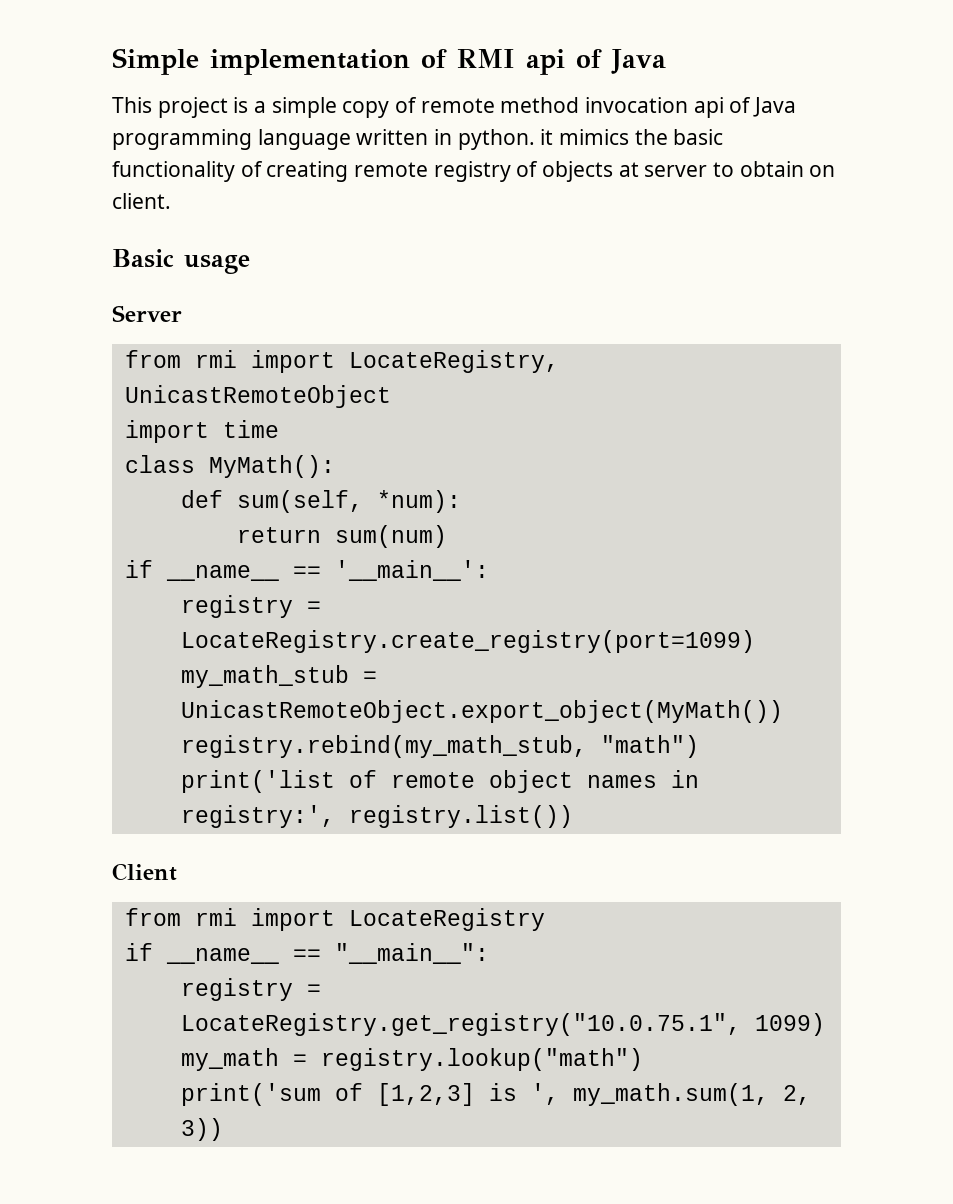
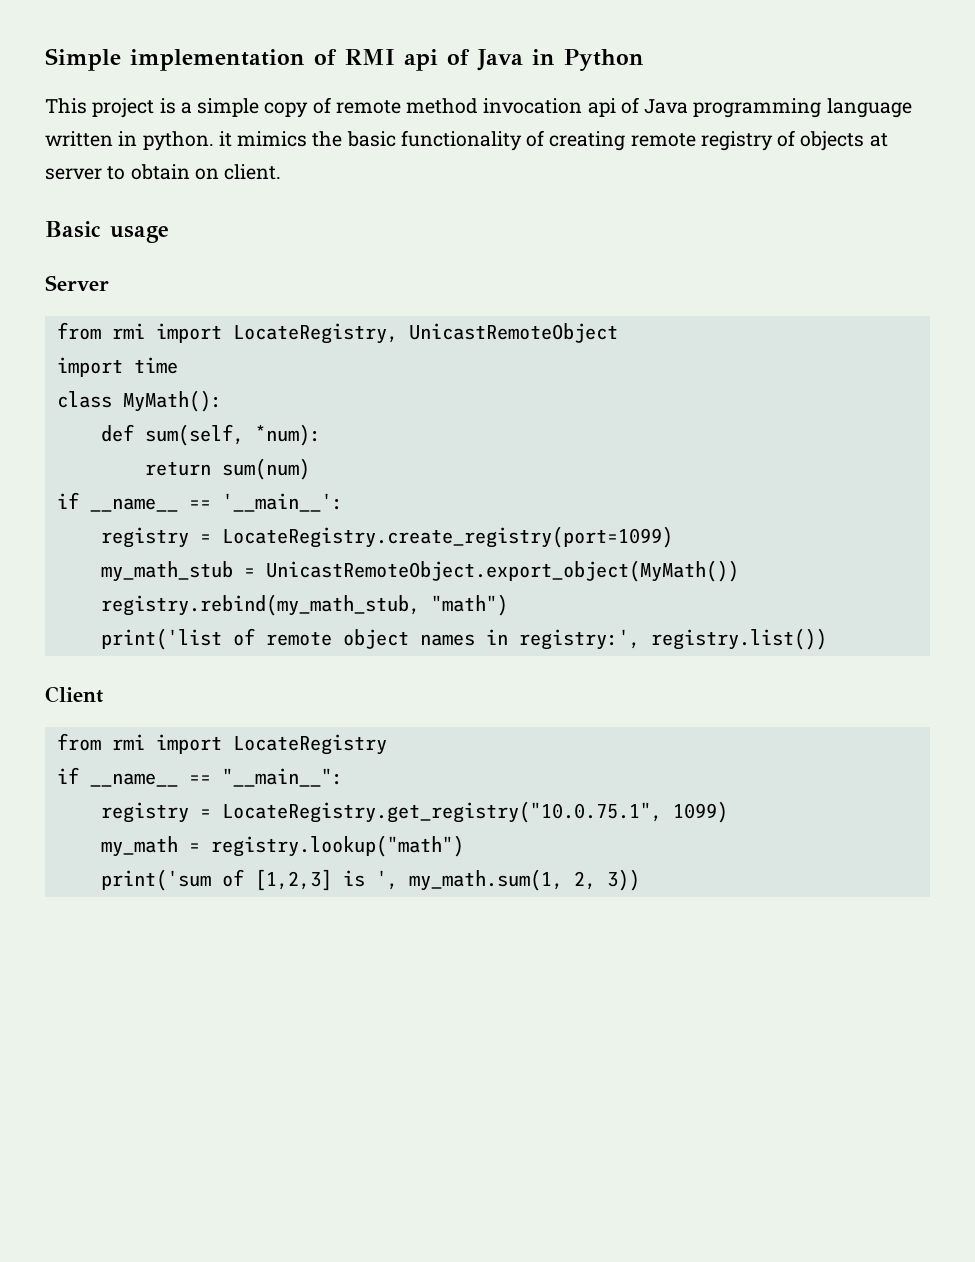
(666, 61) none -> [531,49,644,71] in Python

